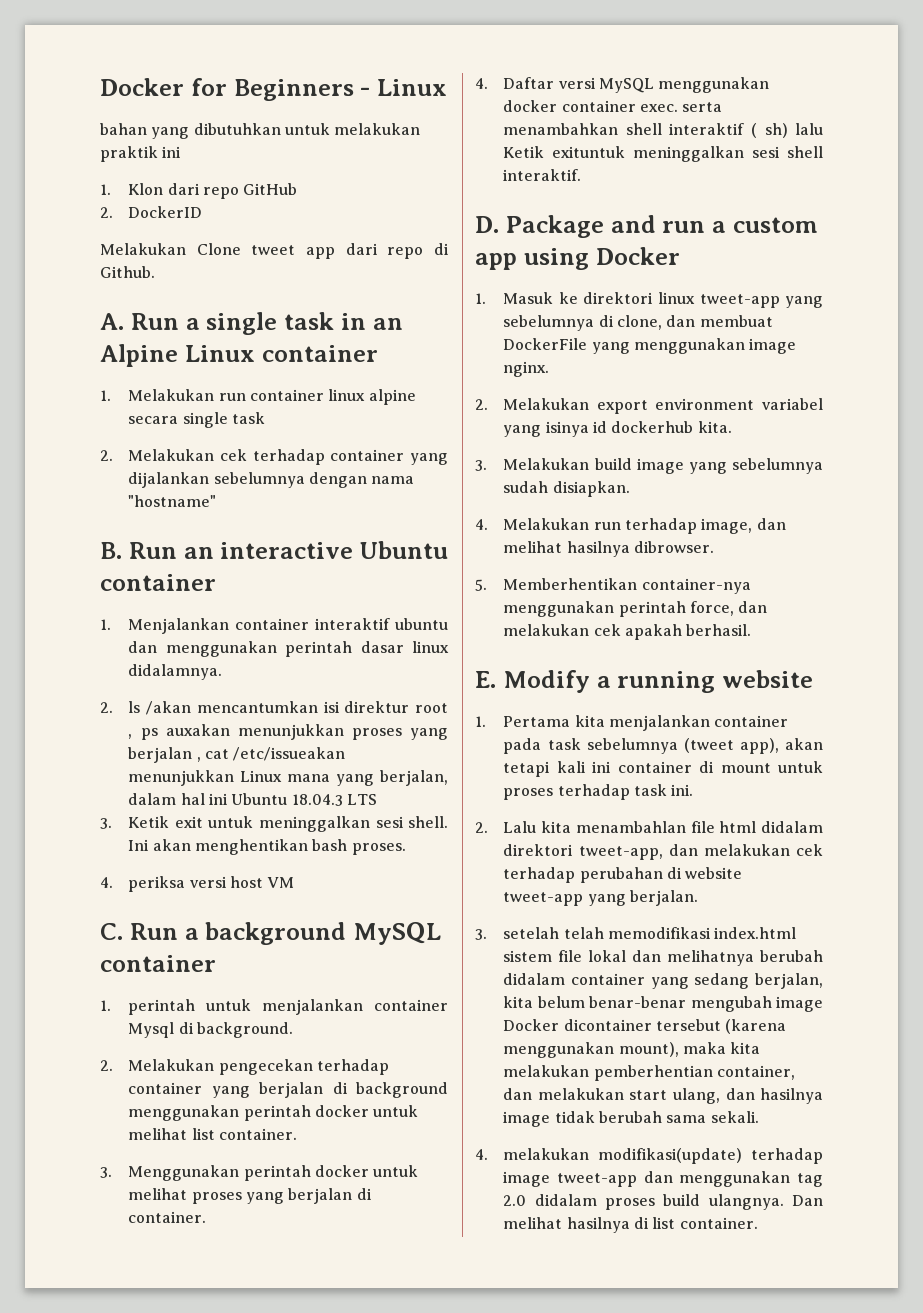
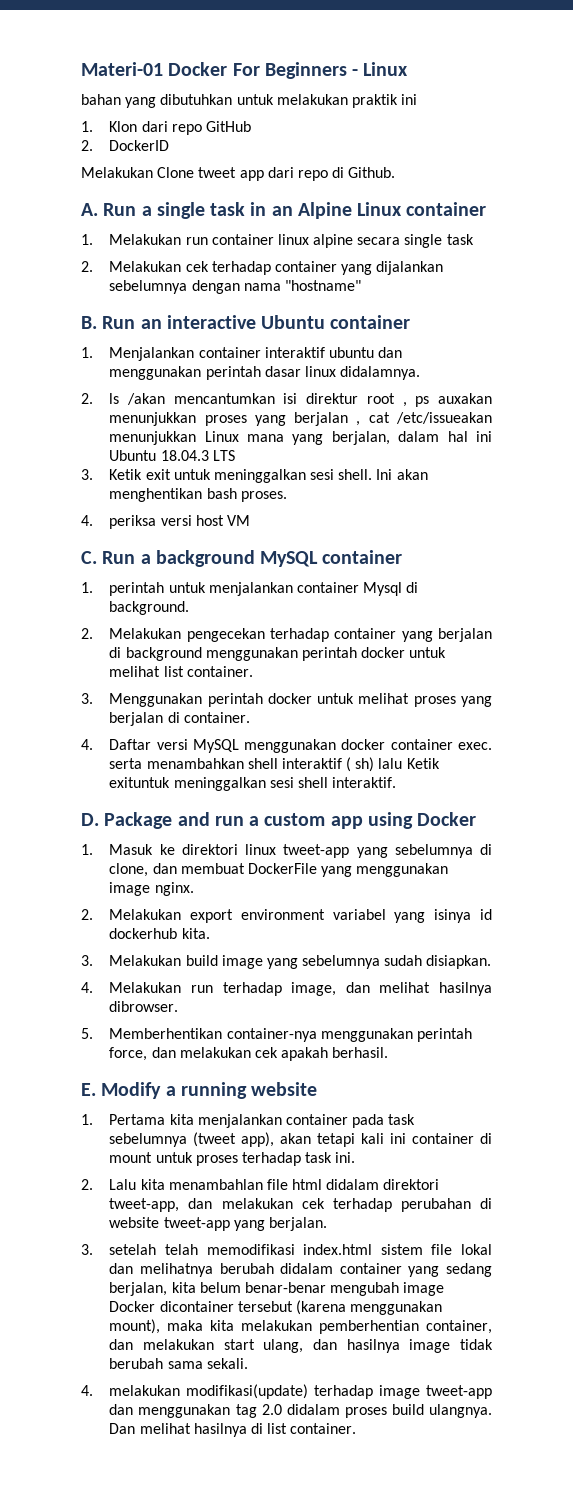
[100,78,227,96] Docker for -> [81,62,260,76] Materi-01 Docker For

